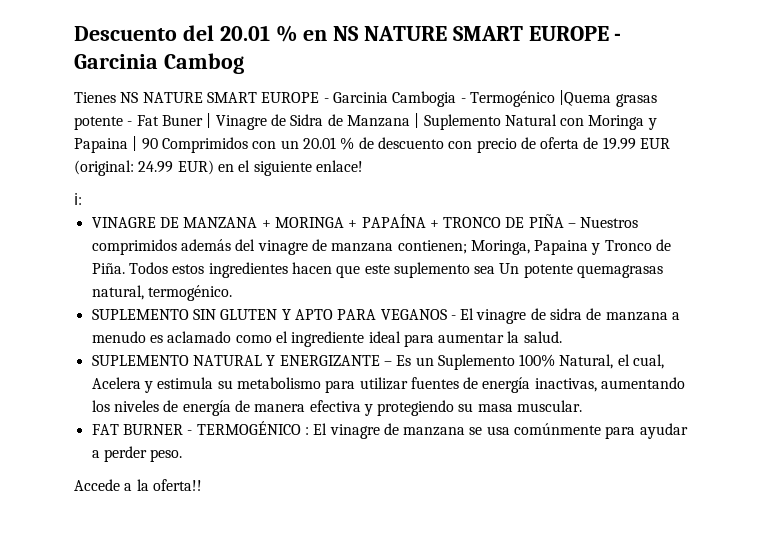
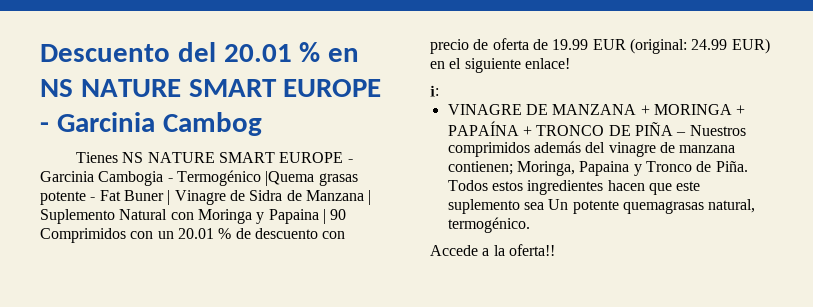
[91,308,681,324] [91,331,562,347] [91,354,665,370] [91,377,686,393] [91,400,583,416] [91,421,688,439] [91,446,183,462] // SUPLEMENTO SIN GLUTEN Y APTO PARA VEGANOS - El vinagre de sidra de manzana a menudo es aclamado como el ingrediente ideal para aumentar la salud. // SUPLEMENTO NATURAL Y ENERGIZANTE – Es un Suplemento 100% Natural, el cual, Acelera y estimula su metabolismo para utilizar fuentes de energía inactivas, aumentando los niveles de energía de manera efectiva y protegiendo su masa muscular. // FAT BURNER - TERMOGÉNICO : El vinagre de manzana se usa comúnmente para ayudar a perder peso. -> (530, 225) none

